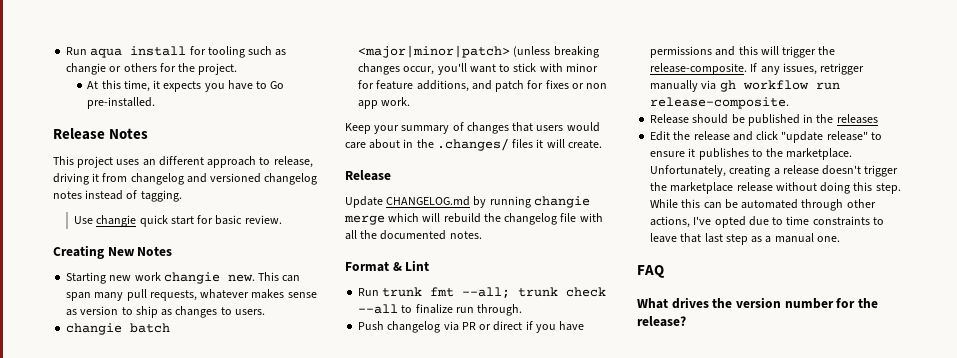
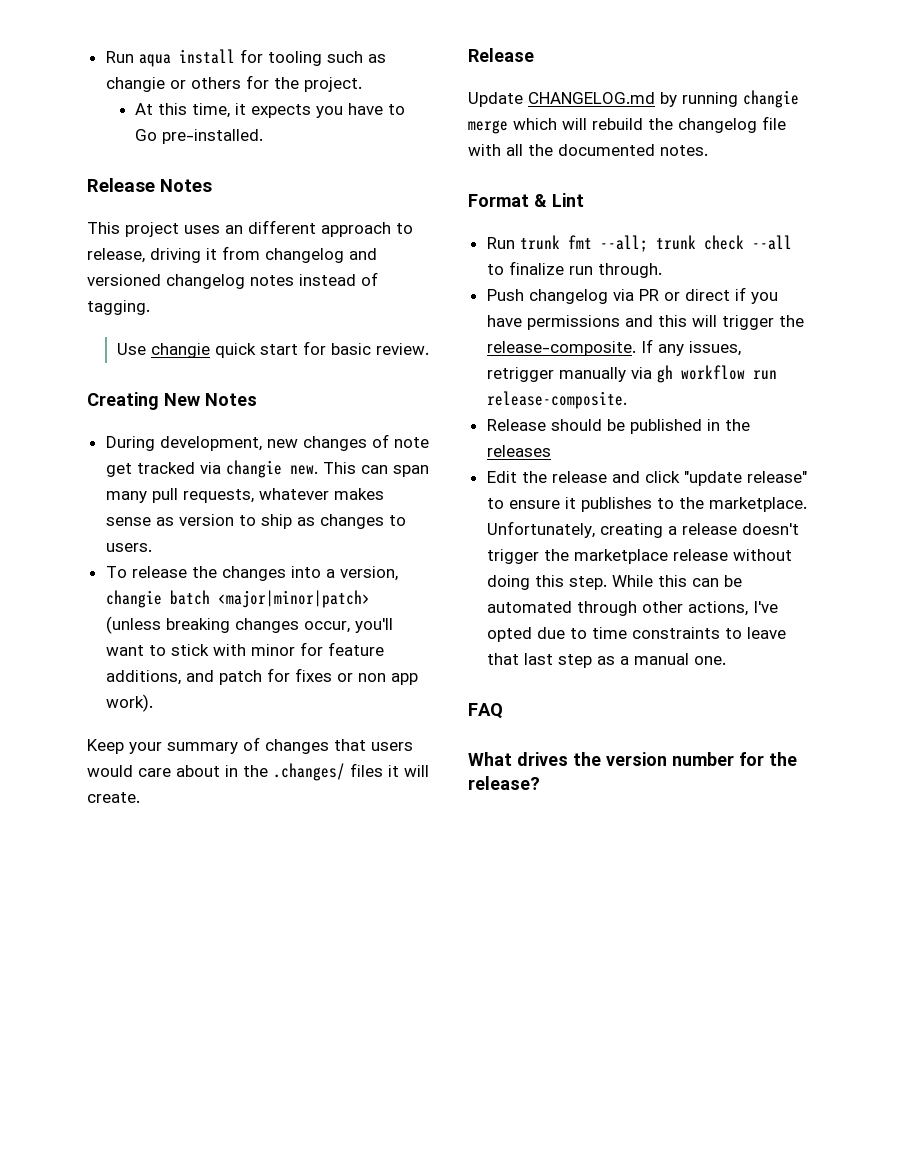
[66,272,161,284] Starting new work -> [105,434,429,451] [105,462,221,477] During development, new changes of note get tracked via
(265, 312) none -> [105,566,398,581] To release the changes into a version,
[381,97,411,106] work. -> [105,694,153,712] work).

